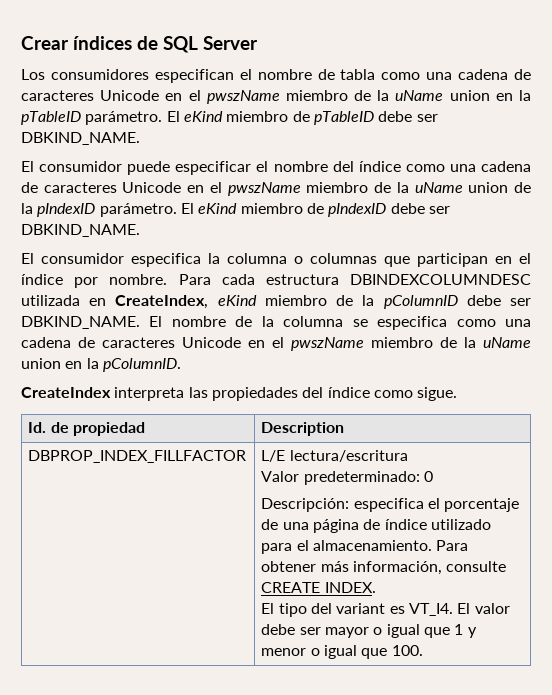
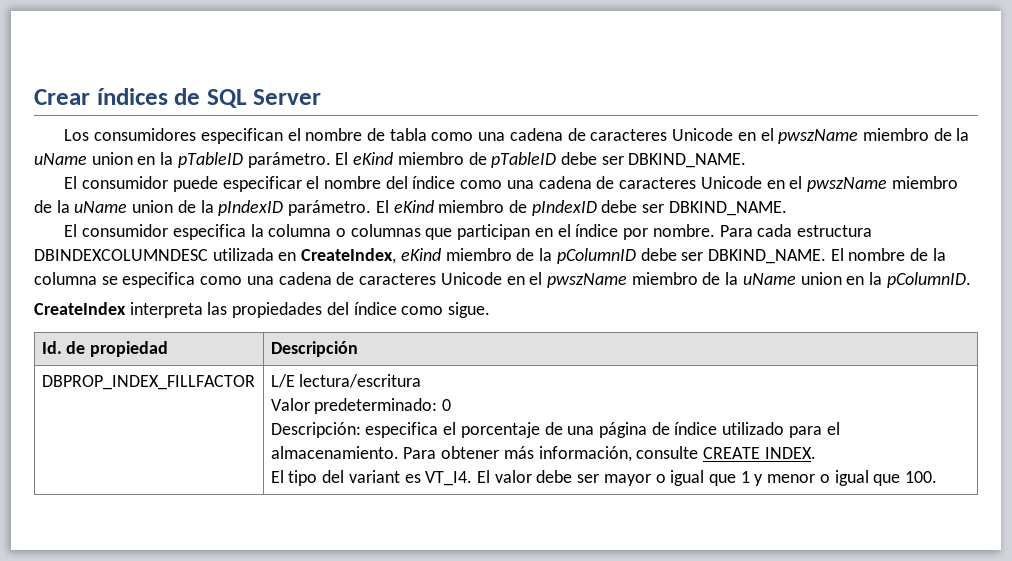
[261,422,345,436] Description -> [270,341,358,357] Descripción

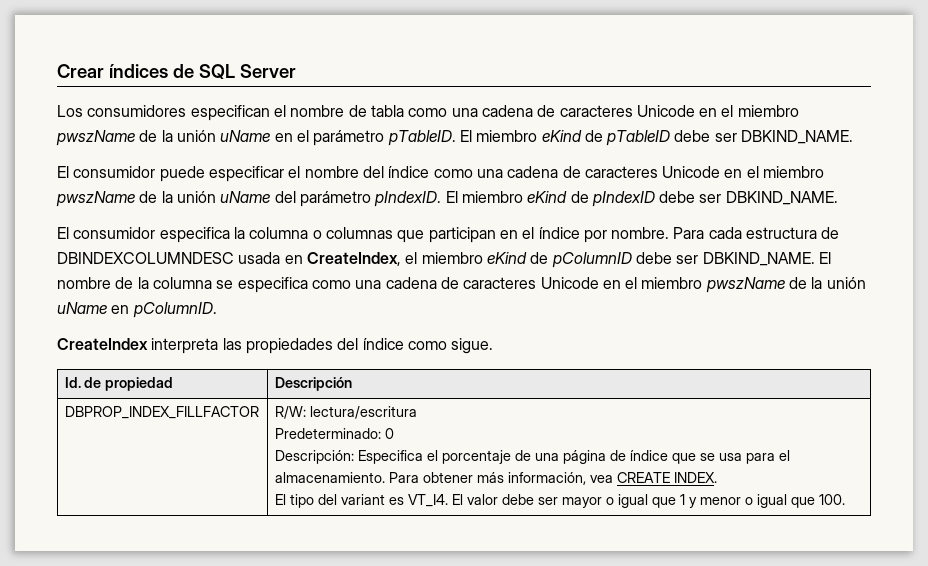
[778,128,970,144] [34,152,464,168] pwszName miembro de la uName union en la pTableID parámetro. El eKind miembro -> [737,105,799,117] [56,130,582,146] miembro pwszName de la unión uName en el parámetro pTableID. El miembro eKind
[806,176,958,192] [34,200,505,216] pwszName miembro de la uName union de la pIndexID parámetro. El eKind miembro -> [763,166,825,178] [56,191,568,207] miembro pwszName de la unión uName del parámetro pIndexID. El miembro eKind
[34,248,553,264] DBINDEXCOLUMNDESC utilizada en CreateIndex, eKind miembro de la -> [821,227,840,239] [57,252,549,266] de DBINDEXCOLUMNDESC usada en CreateIndex, el miembro eKind de
[546,272,883,288] pwszName miembro de la uName union en la -> [641,277,866,293] [57,302,130,314] miembro pwszName de la unión uName en
[270,374,295,388] L/E -> [274,406,306,419] R/W:
[270,398,438,414] Valor predeterminado: -> [274,428,381,439] Predeterminado:
[365,422,439,438] especifica -> [357,450,423,464] Especifica
[722,422,785,435] utilizado -> [671,453,742,464] que se usa
[636,446,699,459] consulte -> [589,475,613,483] vea

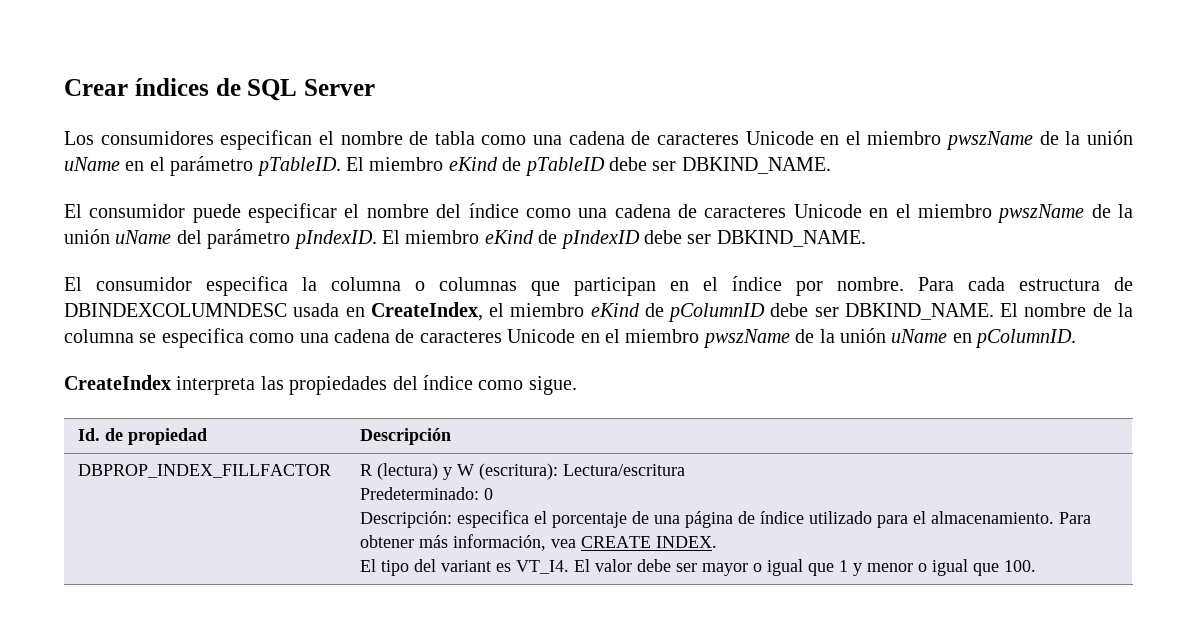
[274,406,417,419] R/W: lectura/escritura -> [360,463,686,480] R (lectura) y W (escritura): Lectura/escritura
[357,450,423,464] Especifica -> [457,510,530,528] especifica
[671,453,742,464] que se usa -> [809,511,873,524] utilizado

